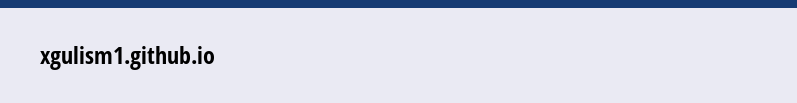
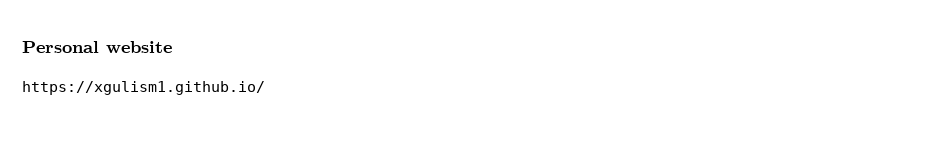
[40,46,215,70] xgulism1.github.io -> [22,41,172,53] [22,81,265,95] Personal website // https://xgulism1.github.io/

